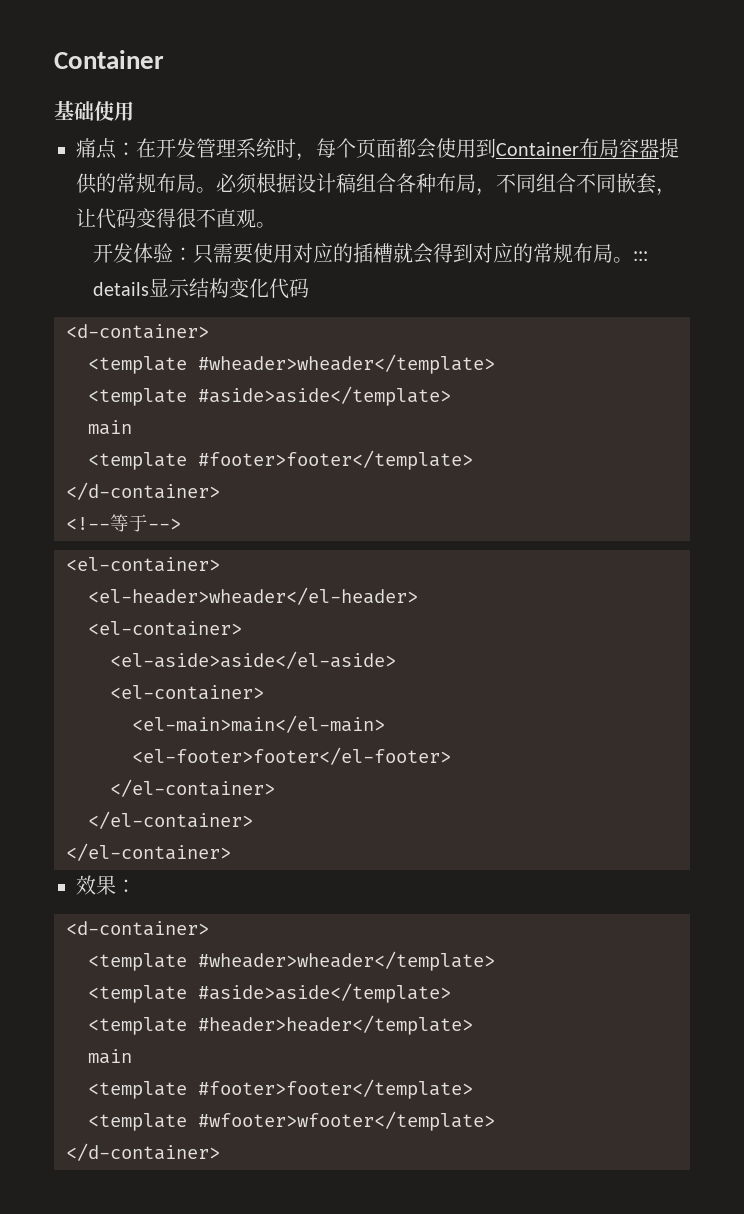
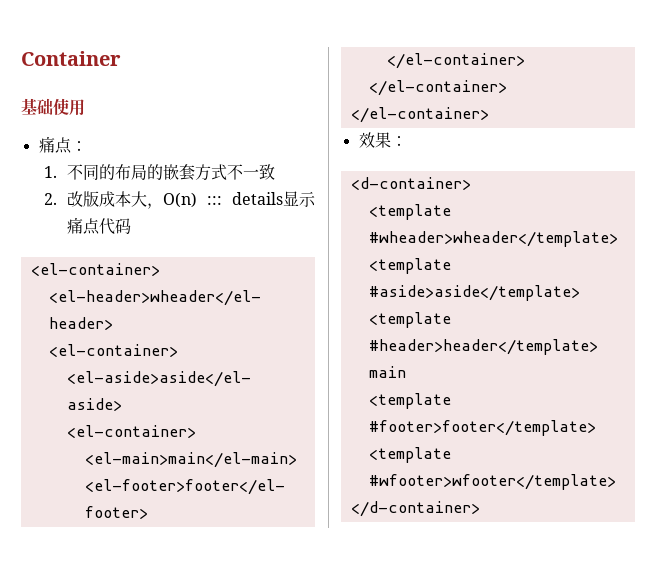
[136,138,679,161] [76,173,676,196] [76,208,276,229] [92,243,633,264] 在开发管理系统时，每个页面都会使用到Container布局容器提供的常规布局。必须根据设计稿组合各种布局，不同组合不同嵌套，让代码变得很不直观。 // 开发体验：只需要使用对应的插槽就会得到对应的常规布局。 -> [43,164,275,181] [43,191,197,209] // 1.不同的布局的嵌套方式不一致 // 2.改版成本大，O(n)
[188,278,309,299] [66,324,209,339] [88,354,495,374] [88,386,451,406] [88,420,132,435] [88,450,473,470] [66,482,220,500] [66,514,181,532] 结构变化代码 // <d-container> // <template #wheader>wheader</template> // <template #aside>aside</template> // main // <template #footer>footer</template> // </d-container> // <!--等于--> -> [66,217,131,235] 痛点代码

